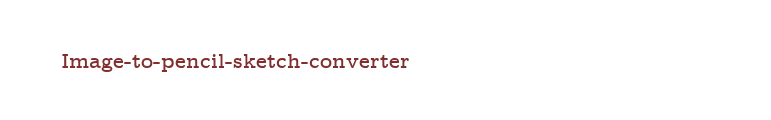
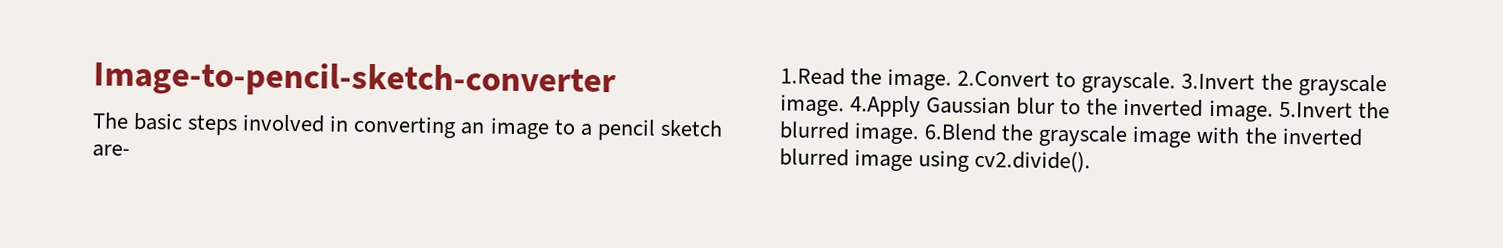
(410, 63) none -> [92,112,723,141] [92,144,130,157] [780,67,1387,97] [780,94,1390,122] [779,121,1362,148] [779,148,1092,173] // The basic steps involved in converting an image to a pencil sketch are- // 1.Read the image. 2.Convert to grayscale. 3.Invert the grayscale image. 4.Apply Gaussian blur to the inverted image. 5.Invert the blurred image. 6.Blend the grayscale image with the inverted blurred image using cv2.divide().

